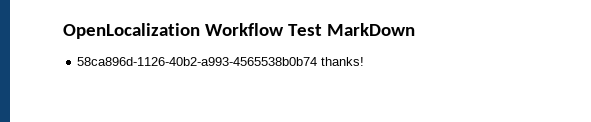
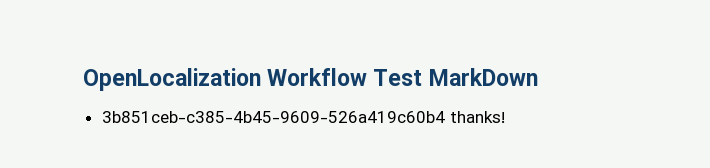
[77,57,318,66] 58ca896d-1126-40b2-a993-4565538b0b74 -> [101,111,445,123] 3b851ceb-c385-4b45-9609-526a419c60b4

